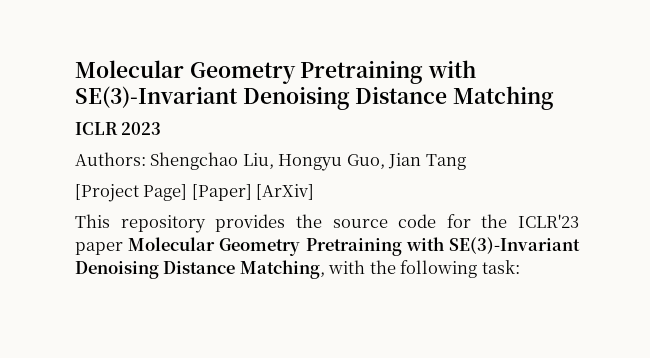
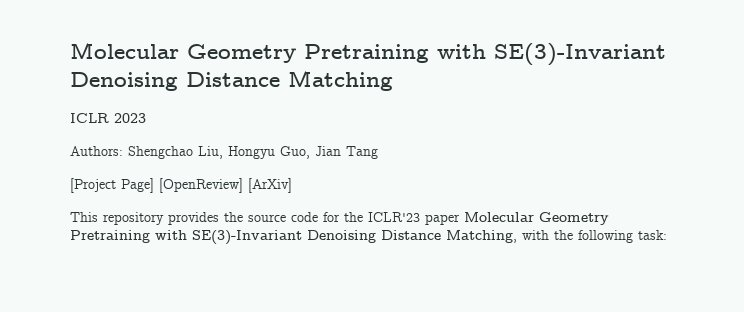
[191,184,252,201] [Paper] -> [159,178,243,193] [OpenReview]

